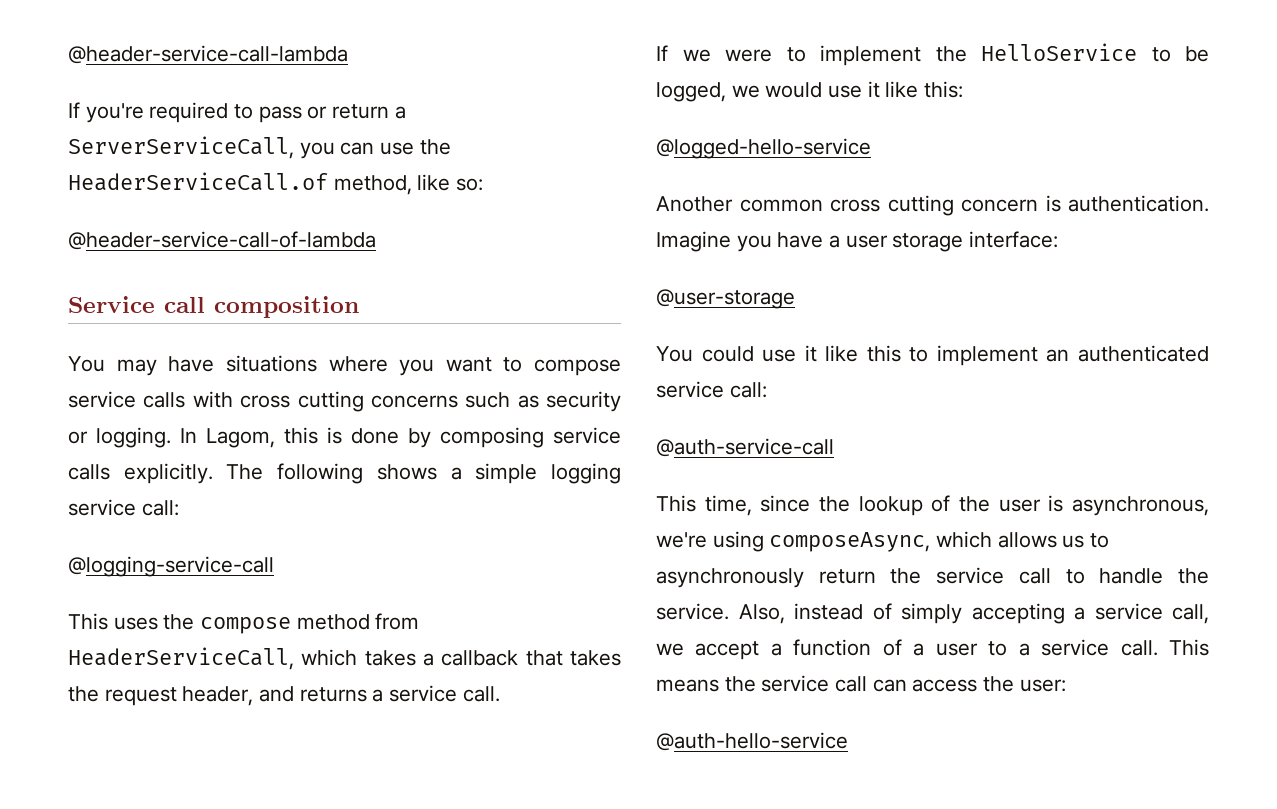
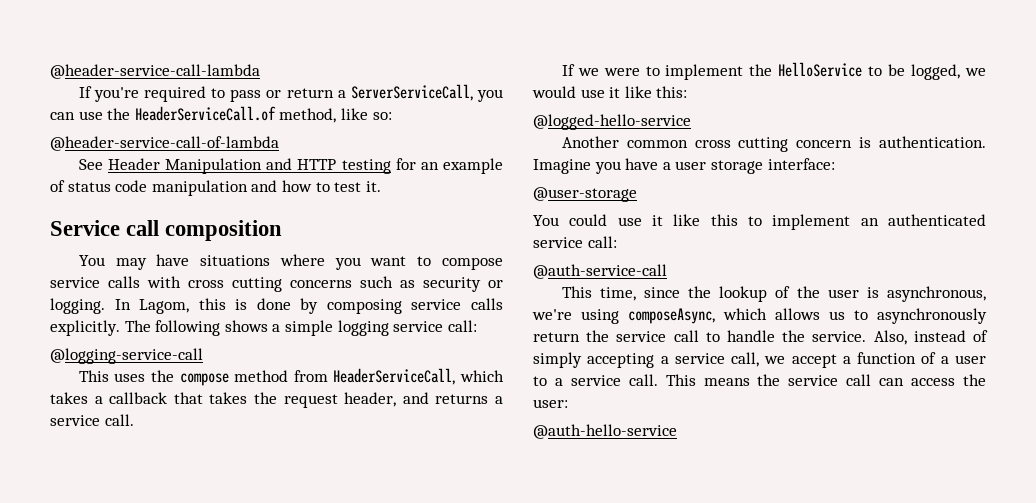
(376, 240) none -> [78,158,504,174] [50,180,381,196] // See Header Manipulation and HTTP testing for an example of status code manipulation and how to test it.

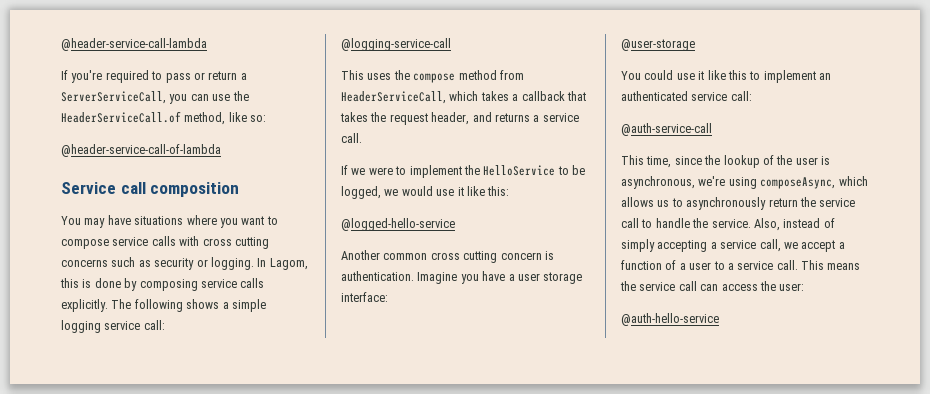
[78,158,504,174] [50,180,381,196] // See Header Manipulation and HTTP testing for an example of status code manipulation and how to test it. -> (221, 150) none

